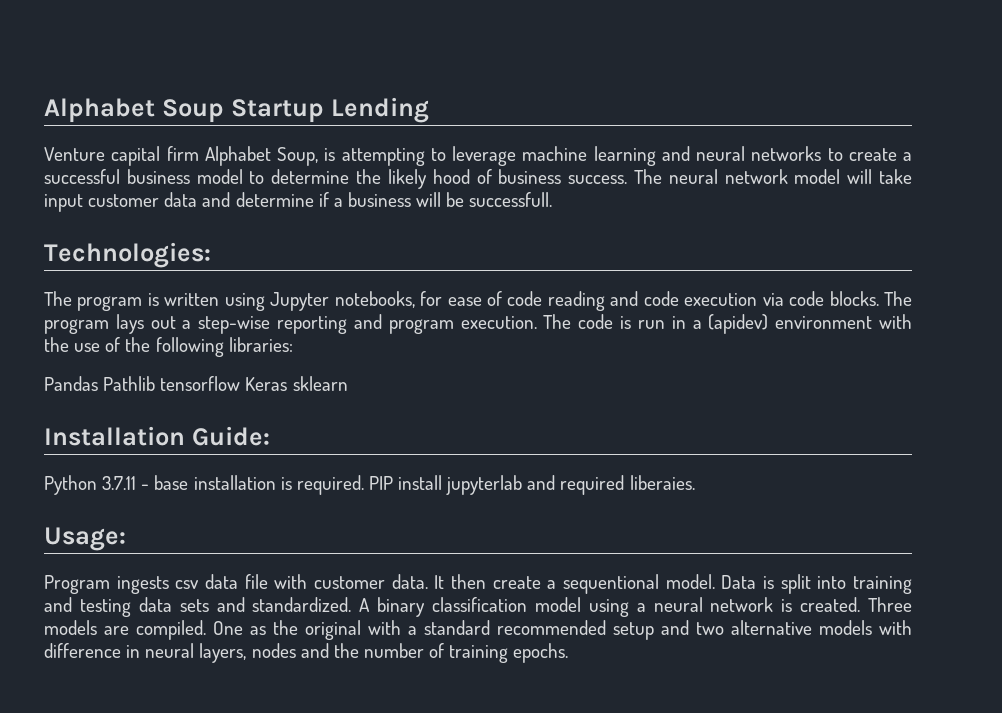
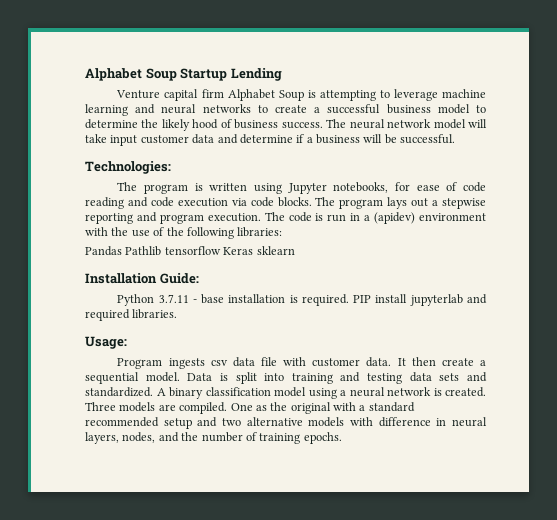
[277,147,318,166] Soup, -> [278,90,304,101] Soup
[469,192,553,207] successfull. -> [400,134,456,144] successful.
[198,316,271,334] step-wise -> [442,198,486,209] stepwise
[629,475,695,490] liberaies. -> [132,309,178,319] libraries.
[563,574,660,594] sequentional -> [85,372,139,384] sequential
[251,643,296,658] nodes -> [122,432,156,443] nodes,

